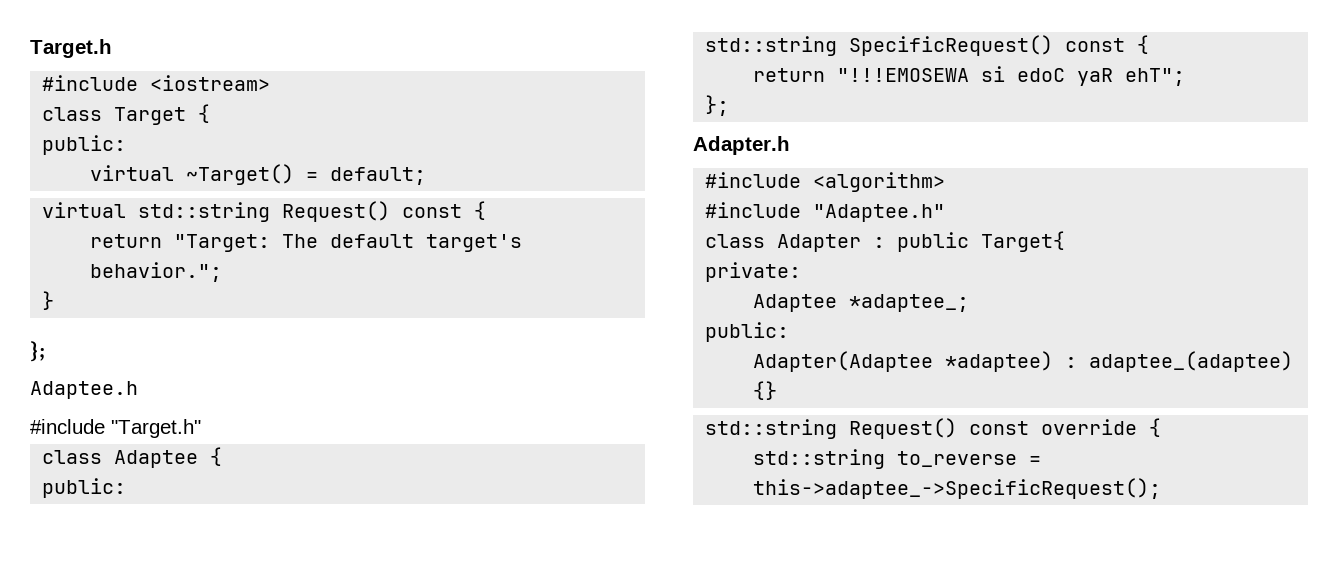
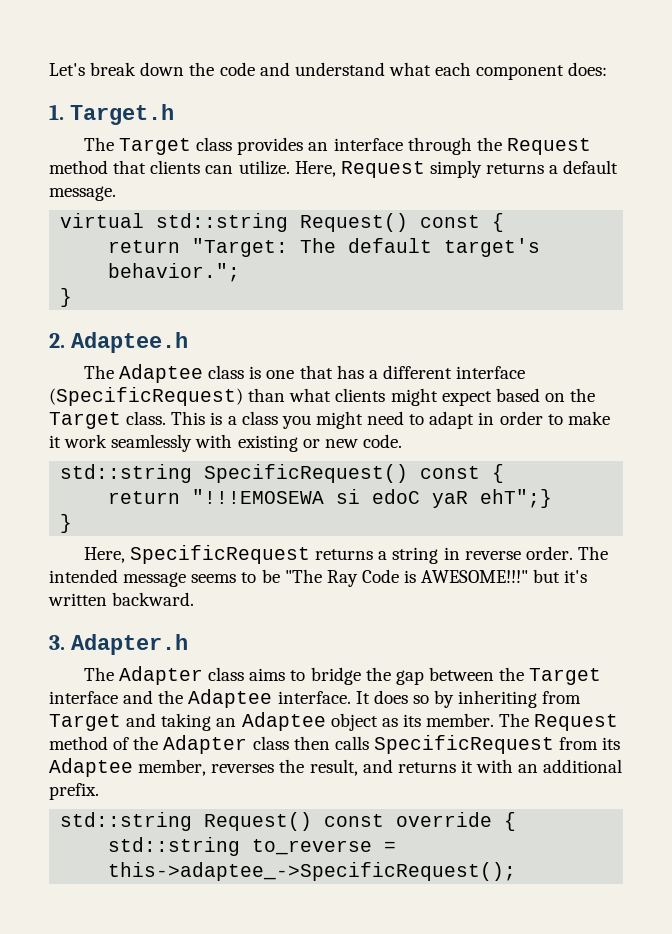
[30,39,112,58] [42,75,271,91] [42,104,211,125] [42,135,127,155] [90,164,427,185] Target.h // #include <iostream> // class Target { // public: // virtual ~Target() = default; -> [49,62,608,80] [49,104,174,125] [83,137,591,155] [49,160,619,178] [49,186,116,201] Let's break down the code and understand what each component does: // 1. Target.h // The Target class provides an interface through the Request method that clients can utilize. Here, Request simply returns a default message.
[30,341,45,362] }; // -> [49,333,65,348] 2.
[30,419,201,438] [42,447,223,468] [42,478,127,498] #include "Target.h" // class Adaptee { // public: -> [83,364,526,383] [49,387,596,406] [49,411,610,429] [49,434,402,452] The Adaptee class is one that has a different interface (SpecificRequest) than what clients might expect based on the Target class. This is a class you might need to adapt in order to make it work seamlessly with existing or new code.
[1125,68,1186,86] [705,95,730,116] [693,136,790,155] [705,172,946,192] [705,202,946,222] [705,231,1066,252] [705,262,802,282] [753,294,970,312] [705,322,790,342] [753,351,1294,372] [753,381,778,400] ehT"; // }; // Adapter.h // #include <algorithm> // #include "Adaptee.h" // class Adapter : public Target{ // private: // Adaptee *adaptee_; // public: // Adapter(Adaptee *adaptee) : adaptee_(adaptee) {} -> [480,489,553,508] [60,514,73,533] [83,545,608,564] [49,569,588,587] [48,592,195,606] [49,634,188,655] [83,666,602,685] [49,689,582,708] [49,712,619,731] [49,735,621,754] [49,758,623,777] [49,783,99,800] ehT";} // } // Here, SpecificRequest returns a string in reverse order. The intended message seems to be "The Ray Code is AWESOME!!!" but it's written backward. // 3. Adapter.h // The Adapter class aims to bridge the gap between the Target interface and the Adaptee interface. It does so by inheriting from Target and taking an Adaptee object as its member. The Request method of the Adapter class then calls SpecificRequest from its Adaptee member, reverses the result, and returns it with an additional prefix.

